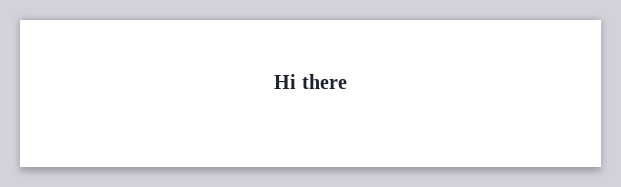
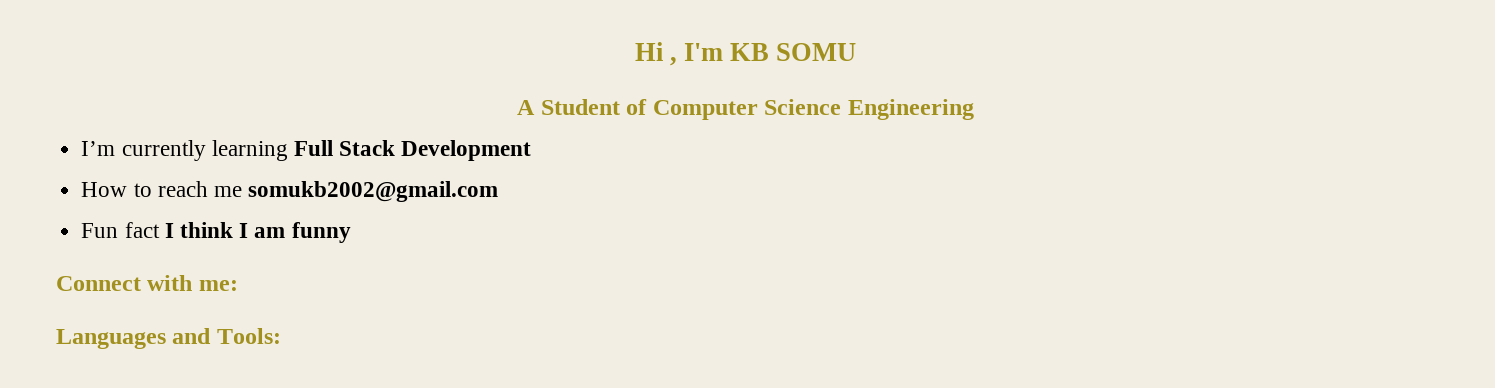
[301,74,347,89] there -> [669,43,857,66] [517,99,974,120] [81,140,532,161] [81,181,499,202] [81,222,351,243] [56,275,238,291] [56,328,281,349] , I'm KB SOMU // A Student of Computer Science Engineering // I’m currently learning Full Stack Development // How to reach me somukb2002@gmail.com // Fun fact I think I am funny // Connect with me: // Languages and Tools:

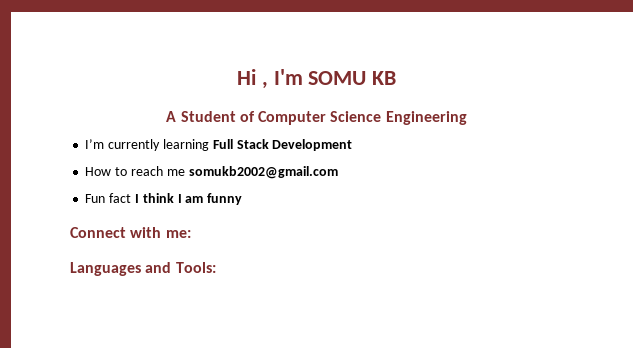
(723, 52) none -> [308,71,367,85] SOMU
[776,43,857,61] SOMU -> (397, 78) none

